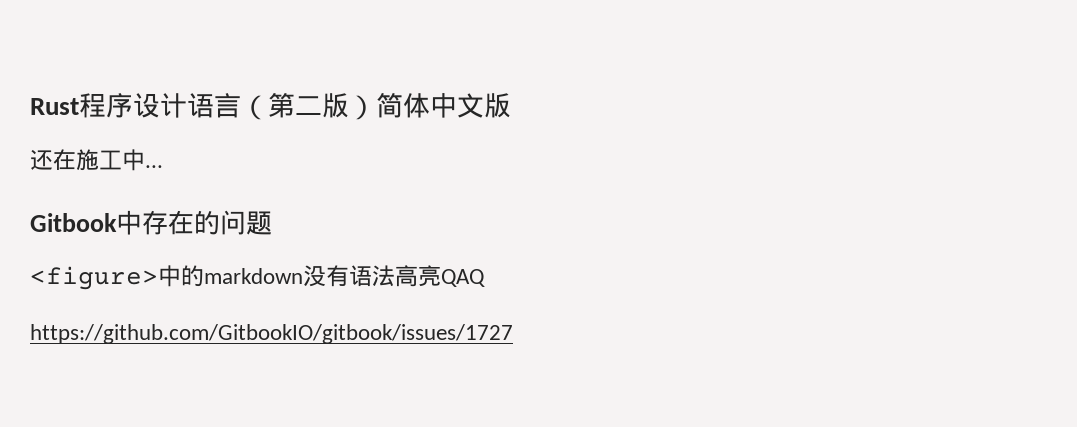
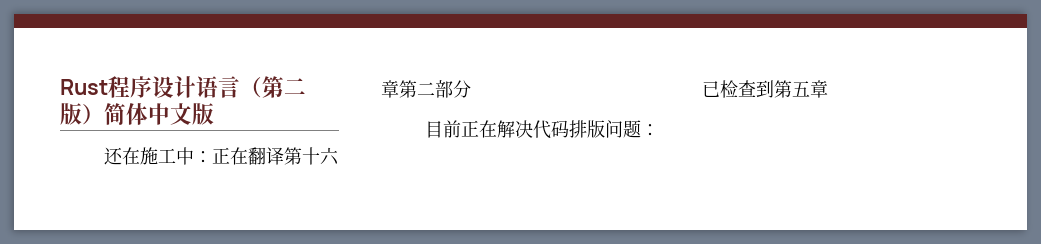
[145,165,163,168] [30,210,272,235] [30,265,485,290] [30,324,513,344] ... // Gitbook中存在的问题 // <figure>中的markdown没有语法高亮QAQ // https://github.com/GitbookIO/gitbook/issues/1727 -> [194,147,340,165] [381,80,471,98] [425,120,660,139] [702,80,828,98] ：正在翻译第十六章第二部分 // 目前正在解决代码排版问题：已检查到第五章

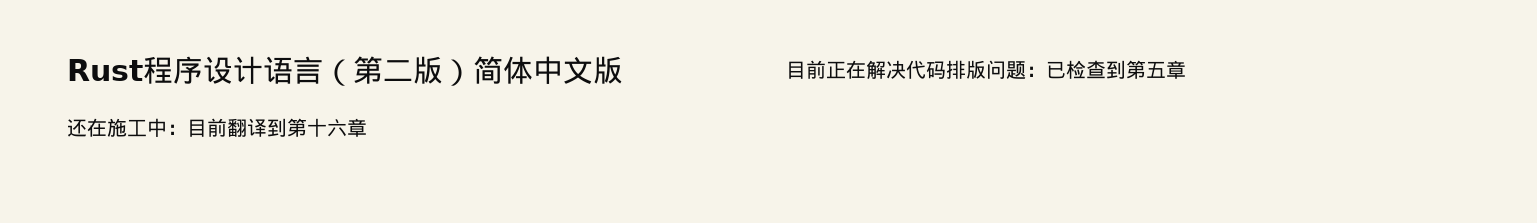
[212,147,285,165] 正在翻译 -> [187,118,287,137] 目前翻译到
[399,80,471,98] 第二部分 -> (367, 127) none

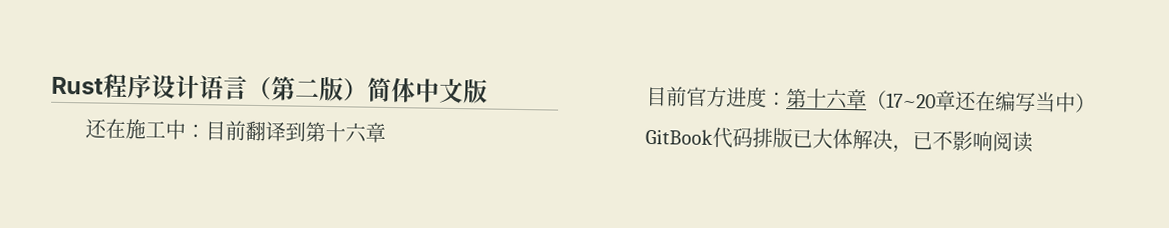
[826,60,1186,79] 正在解决代码排版问题：已检查到第五章 -> [686,86,1097,113] [645,126,1034,154] 官方进度：第十六章（17~20章还在编写当中） // GitBook代码排版已大体解决，已不影响阅读

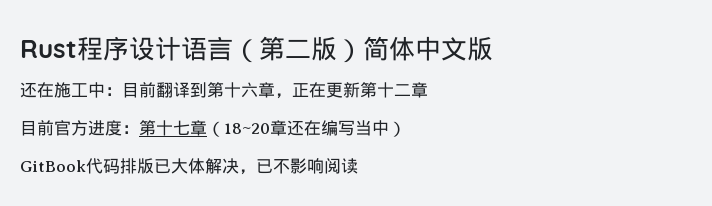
(387, 132) none -> [275,82,428,99] ，正在更新第十二章
[826,88,937,110] 六章（17~20 -> [173,120,270,137] 七章（18~20

